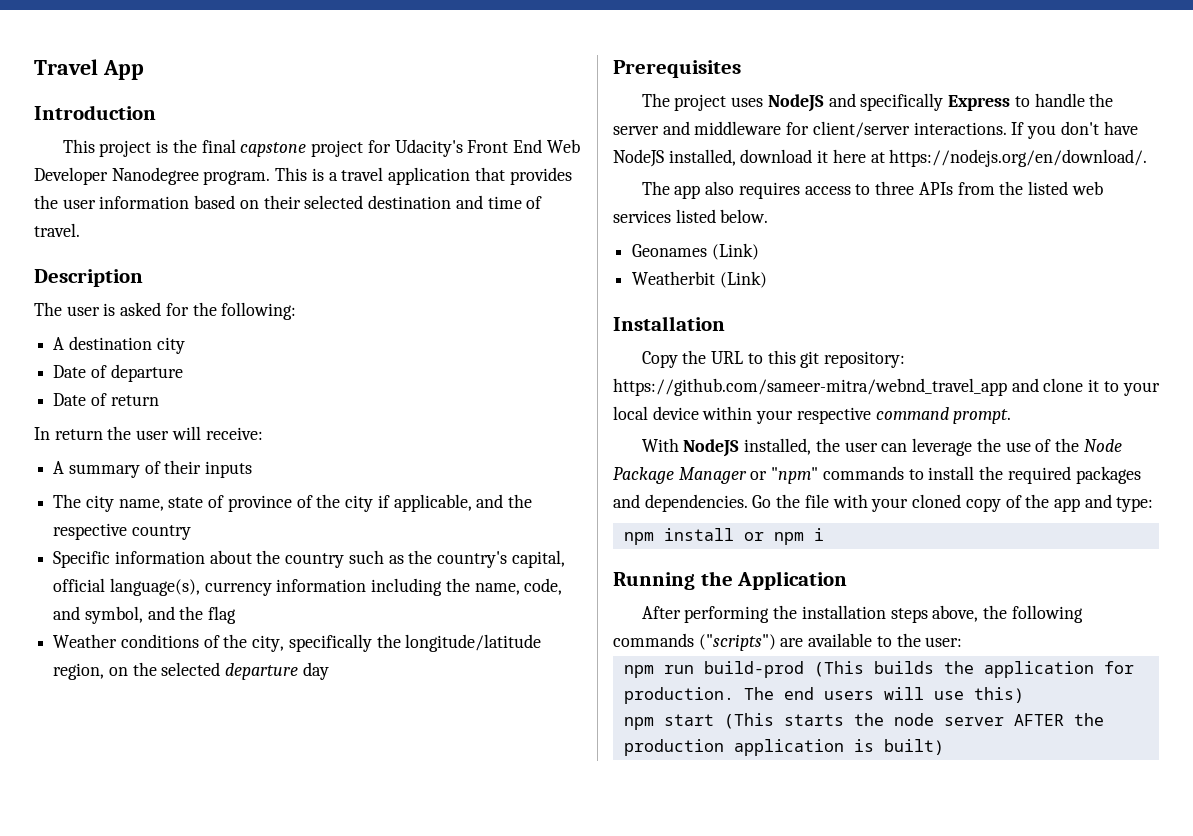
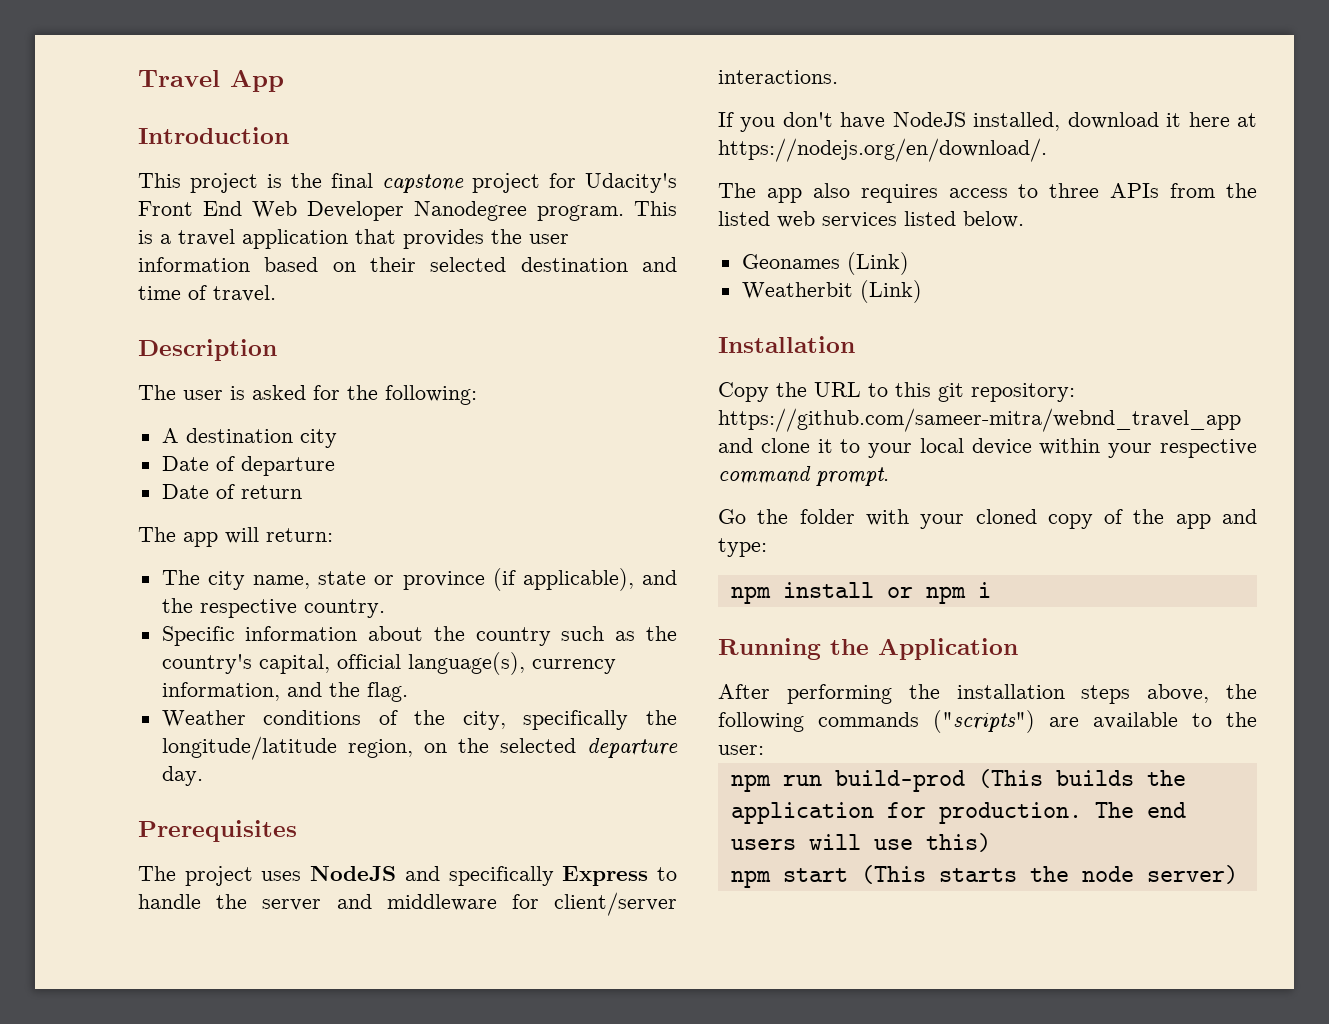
[34,426,263,440] [53,460,253,478] [53,494,472,512] In return the user will receive: // A summary of their inputs // The city name, state of province of the city if applicable, -> [138,527,333,547] [161,568,634,591] The app will return: // The city name, state or province (if applicable),
[131,525,191,540] country -> [303,599,385,618] country.
[276,578,563,596] [53,606,237,624] information including the name, code, and symbol, and the flag -> [161,682,408,702] information, and the flag.
[302,662,329,680] day -> [161,766,203,786] day.
(1007, 128) none -> (838, 77) //
[641,438,1122,457] [613,466,1141,484] [613,494,748,512] With NodeJS installed, the user can leverage the use of the Node Package Manager or "npm" commands to install the required packages and dependencies. -> (889, 476) none
[804,494,829,508] file -> [799,509,855,524] folder
[943,713,1104,726] [623,739,944,756] server AFTER the production application is built) -> [1146,865,1238,884] server)

